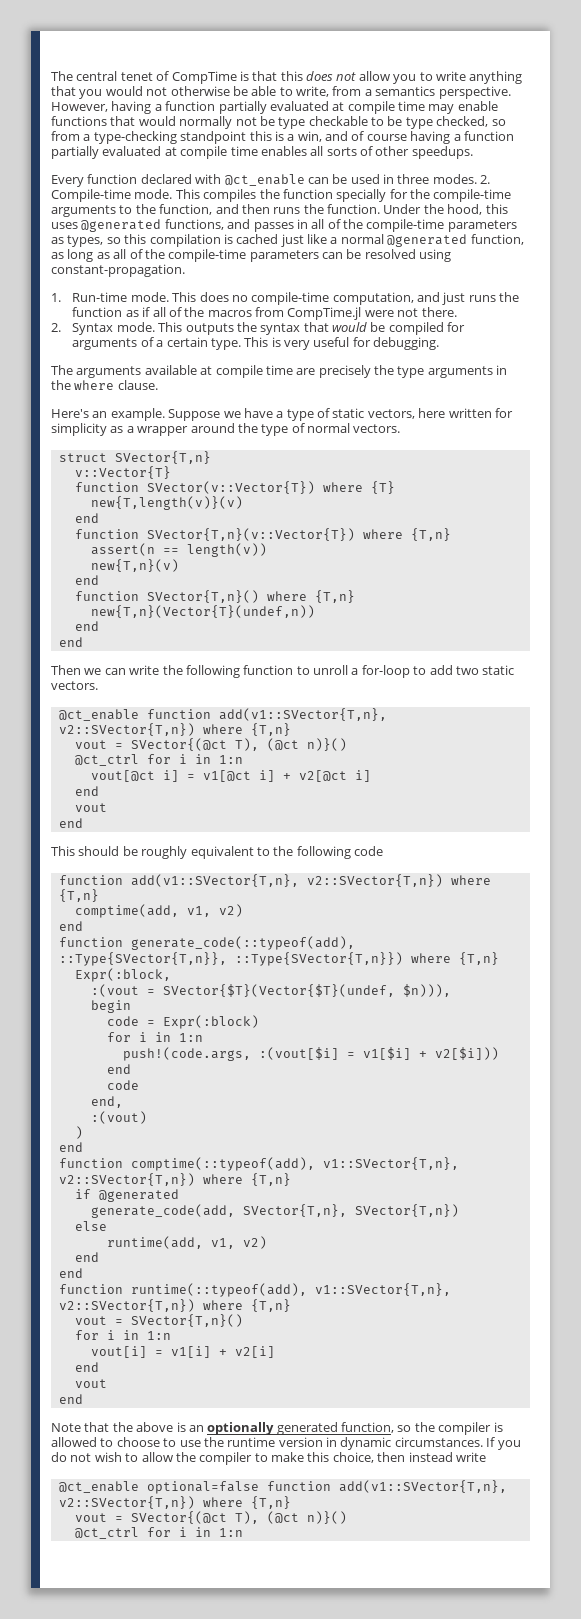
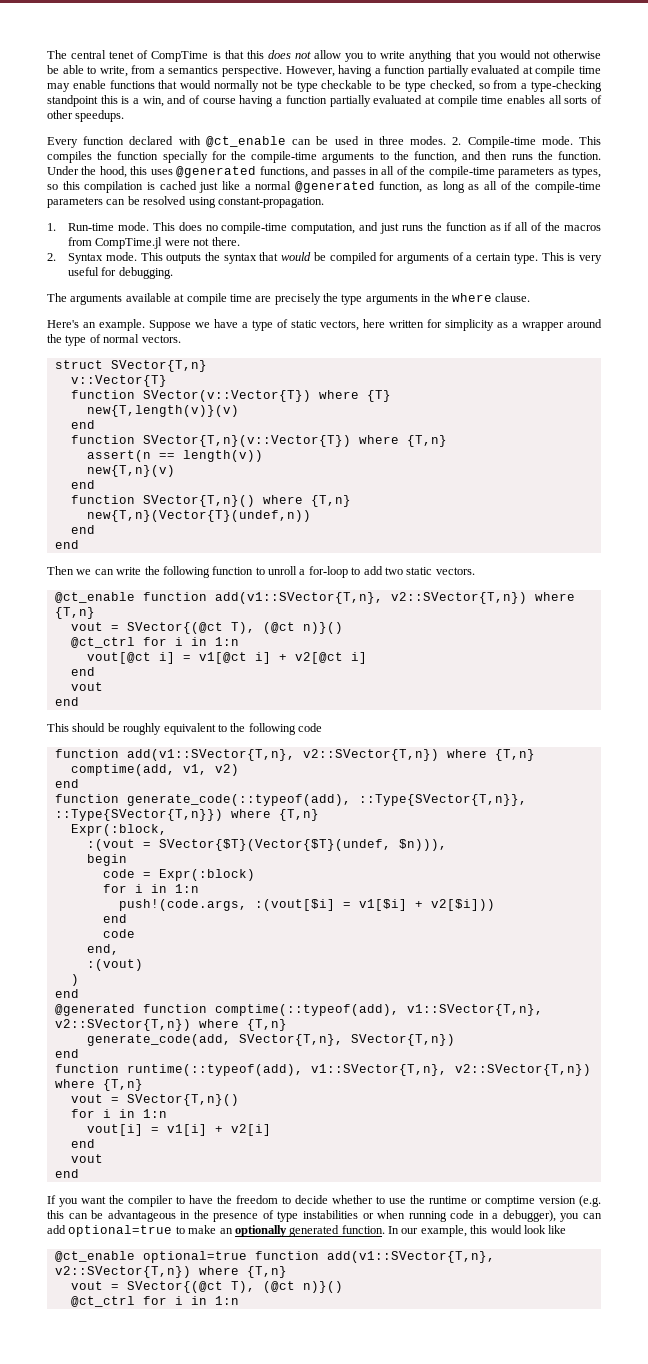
(83, 1147) none -> [54,1004,135,1016] @generated
[74,1189,179,1202] // if @generated -> (287, 1025) none
[74,1221,107,1231] [106,1236,267,1249] [74,1252,99,1262] // else // runtime(add, v1, v2) // end -> (455, 1040) none
[51,1422,503,1435] [51,1437,521,1450] [51,1452,486,1465] [58,1481,259,1494] Note that the above is an optionally generated function, so the compiler is allowed to choose to use the runtime version in dynamic circumstances. If you do not wish to allow the compiler to make this choice, then instead write // @ct_enable optional=false -> [47,1195,601,1207] [47,1210,602,1222] [47,1225,567,1237] [54,1251,247,1263] If you want the compiler to have the freedom to decide whether to use the runtime or comptime version (e.g. this can be advantageous in the presence of type instabilities or when running code in a debugger), you can add optional=true to make an optionally generated function. In our example, this would look like // @ct_enable optional=true

